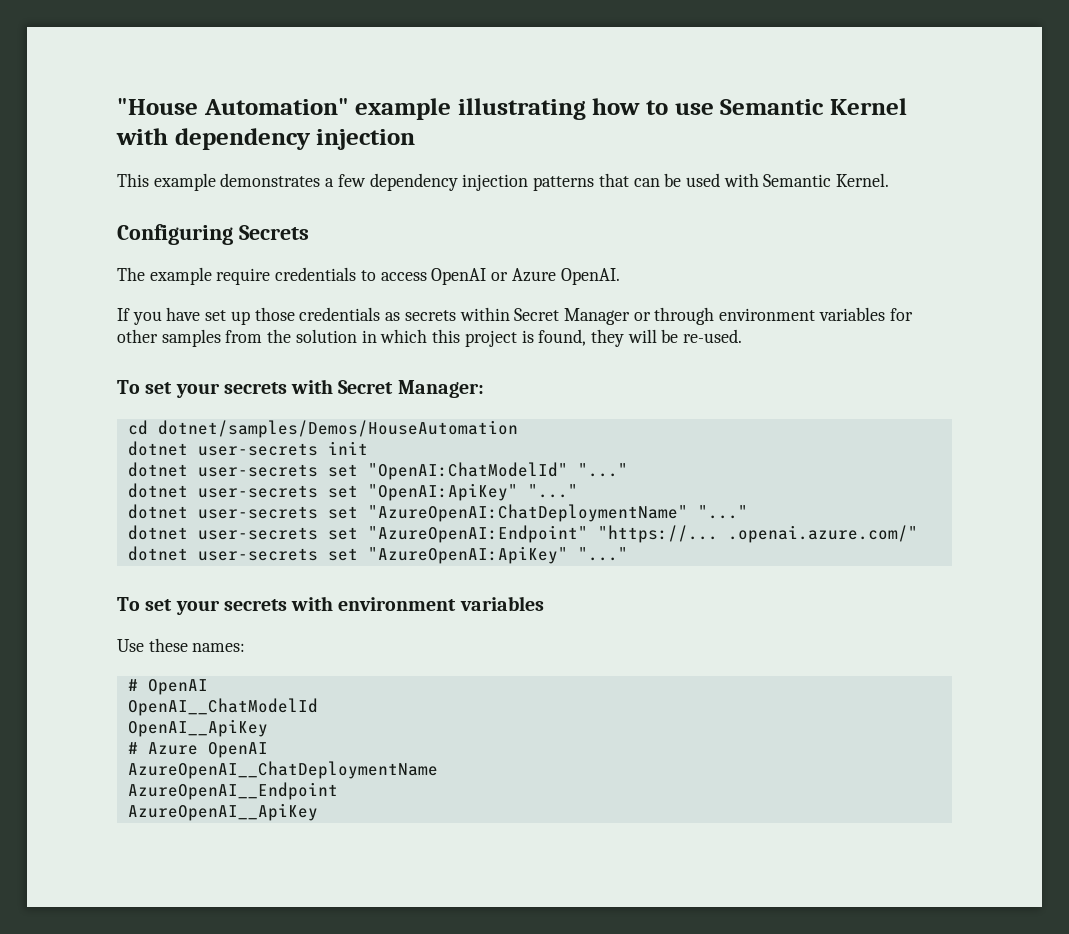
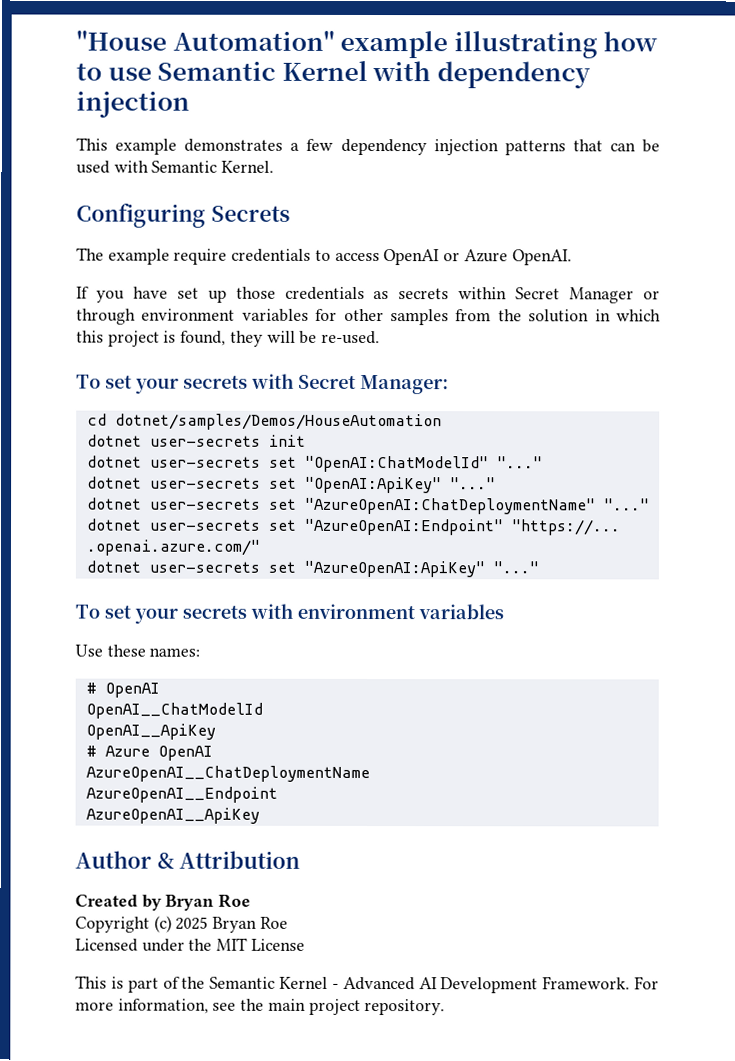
(318, 812) none -> [75,850,301,869] [75,893,252,911] [75,915,288,933] [75,937,305,952] [75,975,659,994] [75,998,446,1016] // Author & Attribution // Created by Bryan Roe // Copyright (c) 2025 Bryan Roe // Licensed under the MIT License // This is part of the Semantic Kernel - Advanced AI Development Framework. For more information, see the main project repository.

